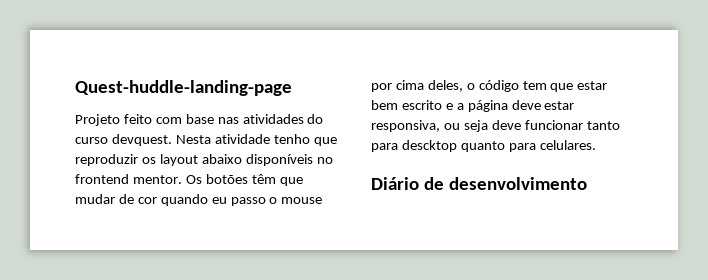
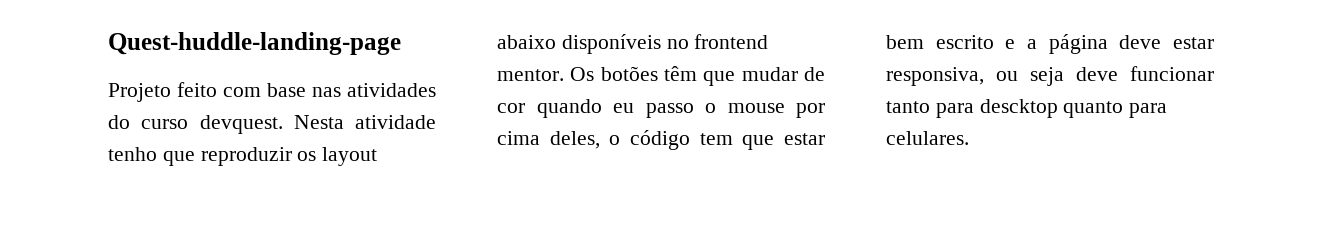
[371,177,587,190] // Diário de desenvolvimento -> (969, 138) none

